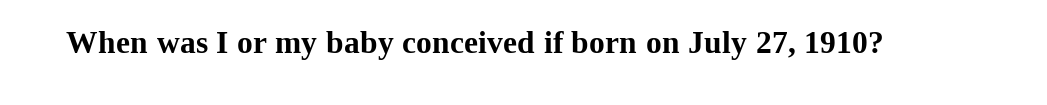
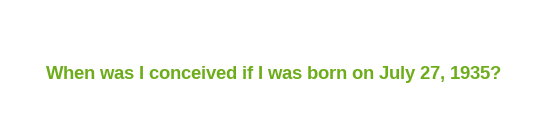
[236,31,564,60] or my baby conceived if -> [149,66,302,79] conceived if I was
[804,32,885,53] 1910? -> [450,66,501,79] 1935?

